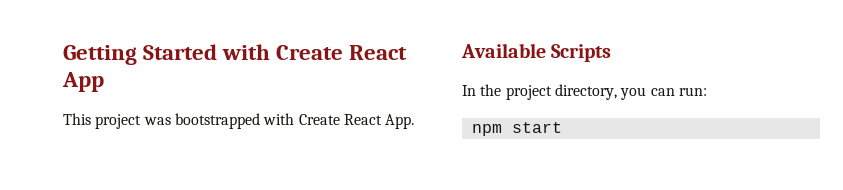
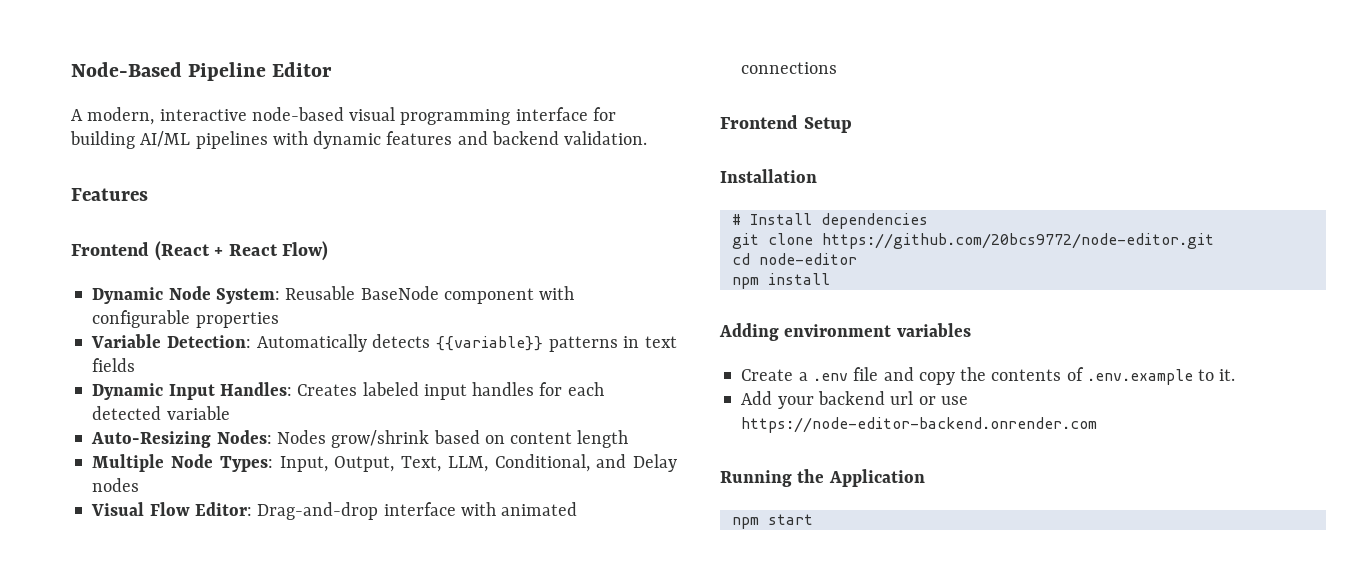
[63,44,408,65] [62,72,104,92] [63,113,415,129] [461,43,612,62] [462,84,707,100] Getting Started with Create React App // This project was bootstrapped with Create React App. // Available Scripts // In the project directory, you can run: -> [71,62,333,81] [71,107,616,125] [70,131,648,149] [71,188,148,201] [71,241,329,261] [92,286,575,304] [92,310,279,328] [91,334,677,352] [92,358,136,372] [92,382,604,400] [92,406,230,420] [91,430,629,448] [92,454,677,472] [92,478,140,492] [91,502,578,520] [741,62,838,74] [720,115,852,133] [720,169,817,183] [731,213,928,229] [731,233,1214,249] [731,253,857,265] [731,273,830,289] [719,323,971,341] [741,367,1236,385] [741,391,968,409] [741,417,1098,433] [720,469,925,487] Node-Based Pipeline Editor // A modern, interactive node-based visual programming interface for building AI/ML pipelines with dynamic features and backend validation. // Features // Frontend (React + React Flow) // Dynamic Node System: Reusable BaseNode component with configurable properties // Variable Detection: Automatically detects {{variable}} patterns in text fields // Dynamic Input Handles: Creates labeled input handles for each detected variable // Auto-Resizing Nodes: Nodes grow/shrink based on content length // Multiple Node Types: Input, Output, Text, LLM, Conditional, and Delay nodes // Visual Flow Editor: Drag-and-drop interface with animated connections // Frontend Setup // Installation // # Install dependencies // git clone https://github.com/20bcs9772/node-editor.git // cd node-editor // npm install // Adding environment variables // Create a .env file and copy the contents of .env.example to it. // Add your backend url or use https://node-editor-backend.onrender.com // Running the Application

